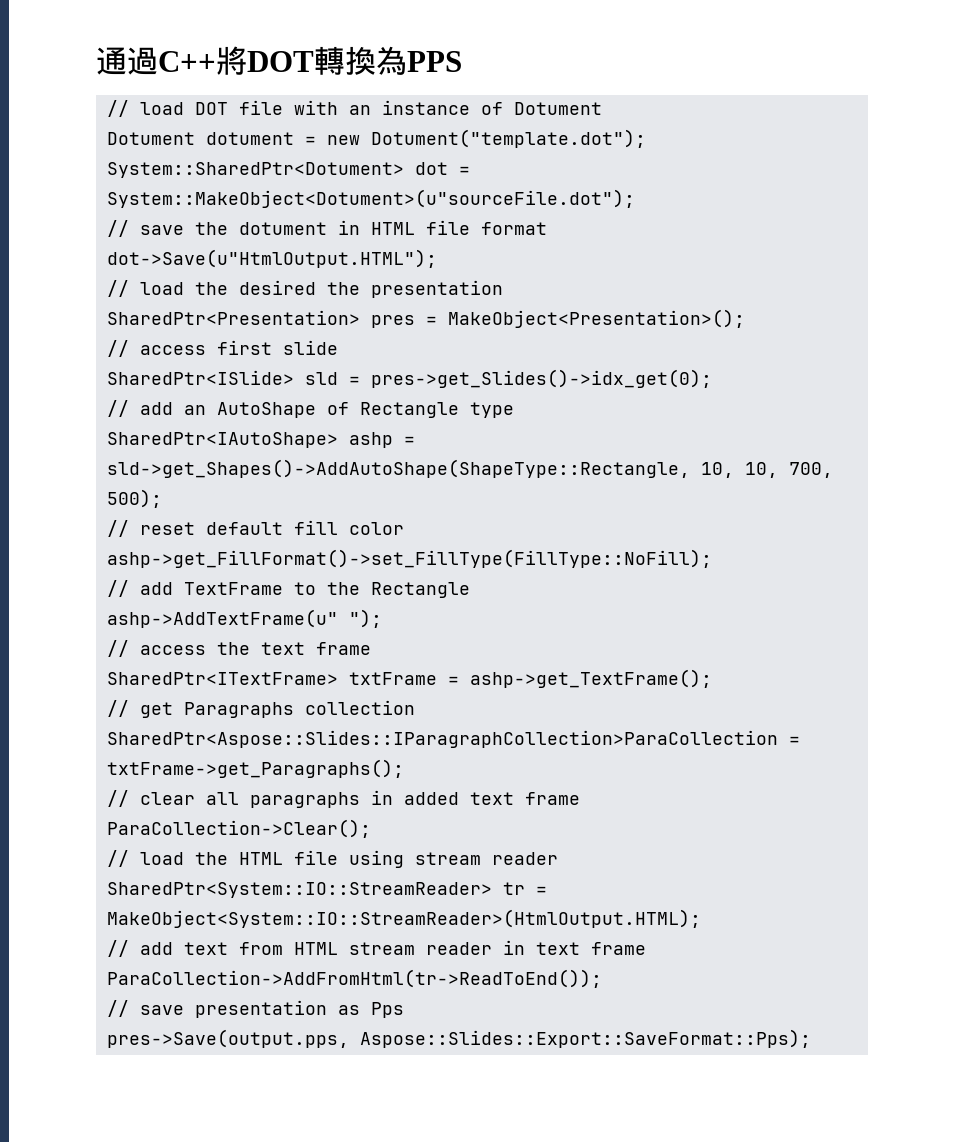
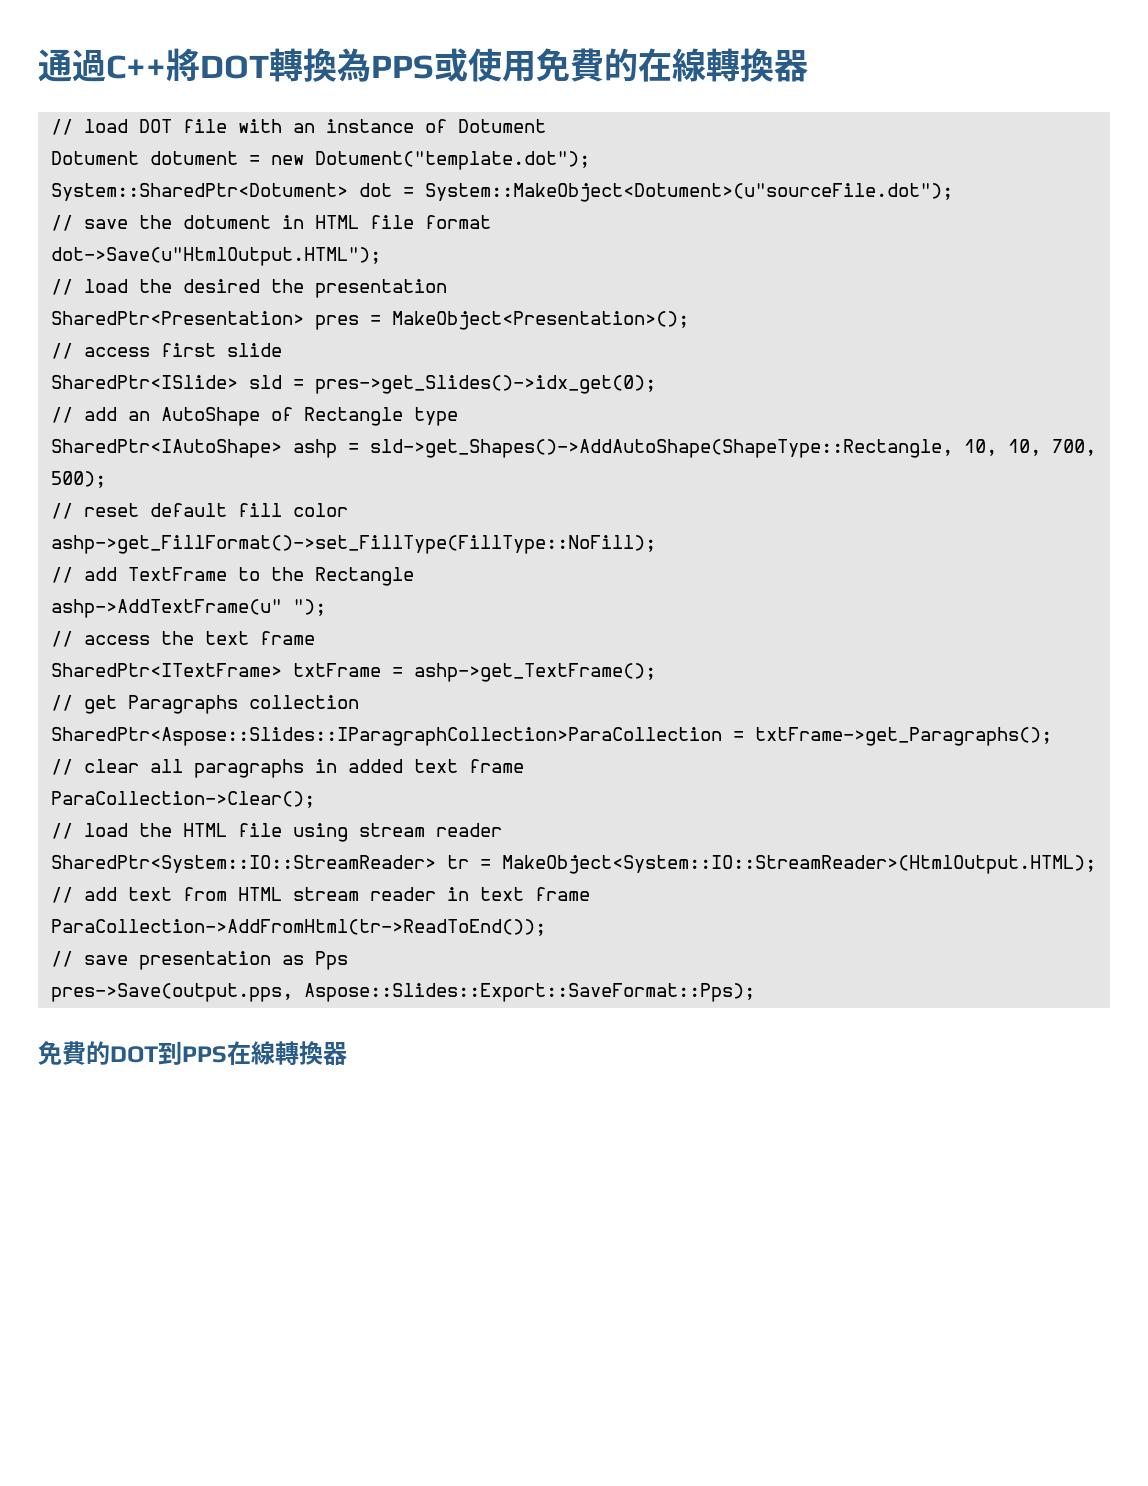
(462, 61) none -> [434,48,808,82] 或使用免費的在線轉換器
(811, 1038) none -> [38,1041,347,1065] // 免費的DOT到PPS在線轉換器

